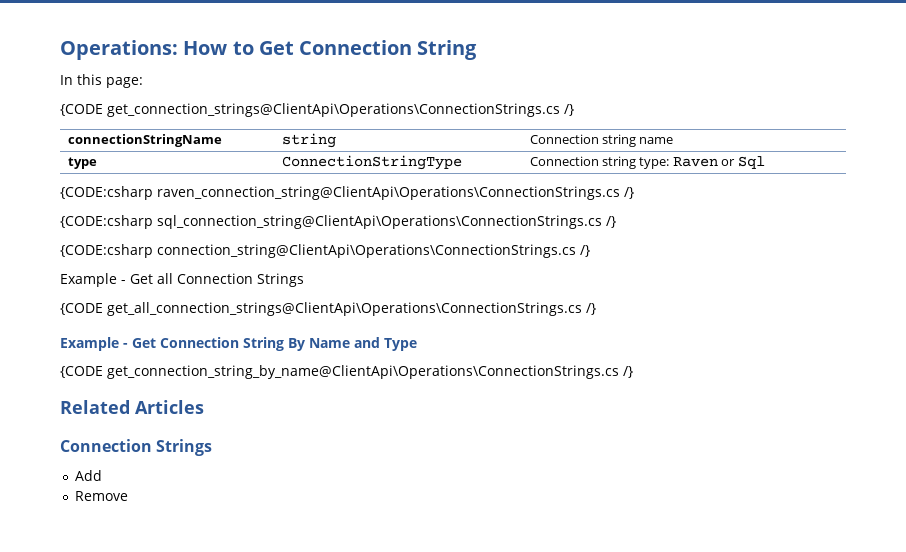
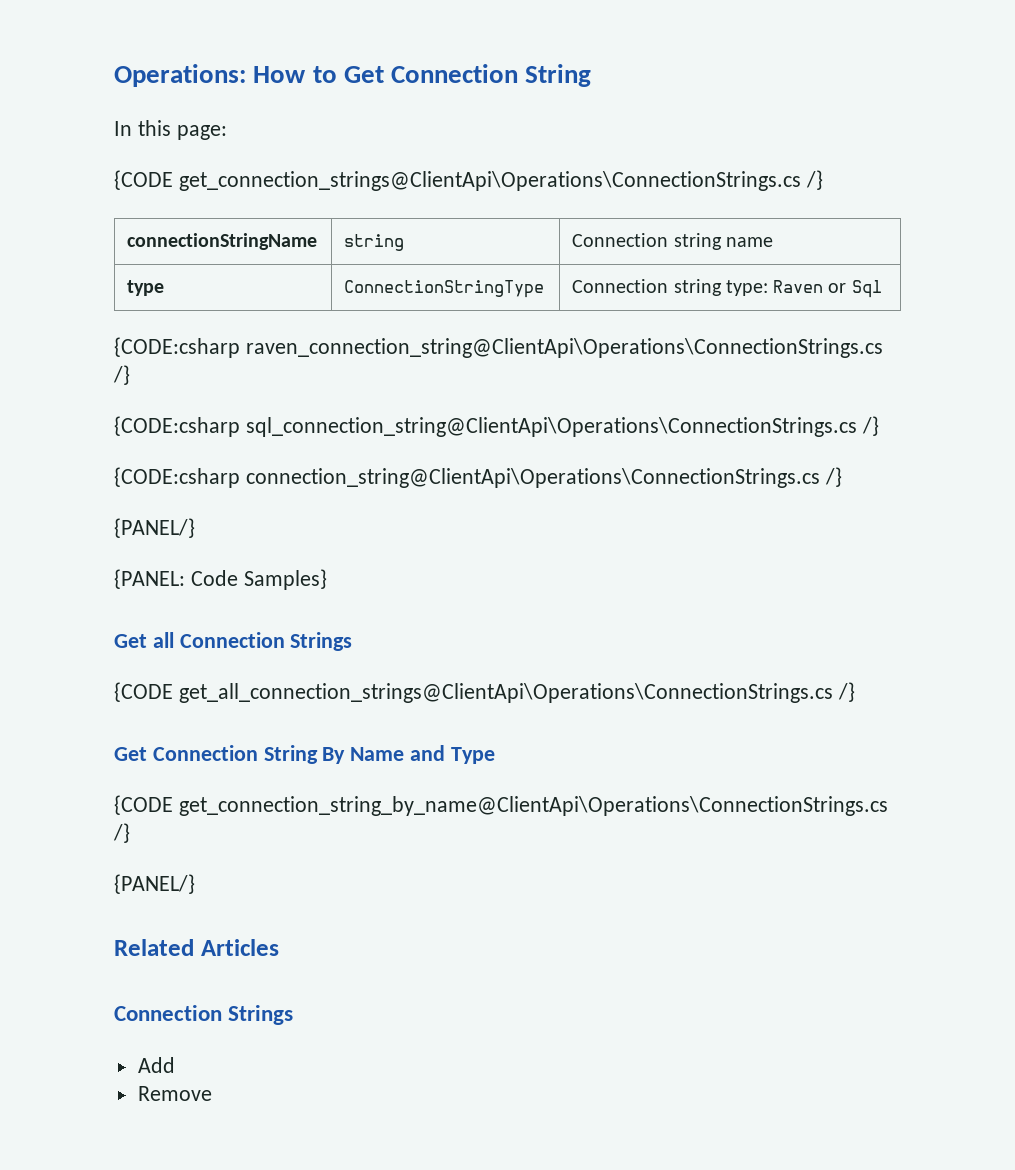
[60,273,126,287] Example - -> [114,518,195,538] [114,569,327,590] {PANEL/} // {PANEL: Code Samples} //
[60,337,128,351] Example - -> (855, 692) none
(633, 372) none -> [114,874,195,894] // {PANEL/}

